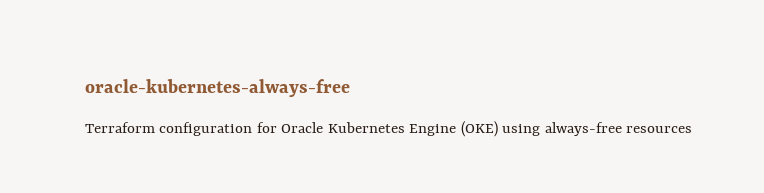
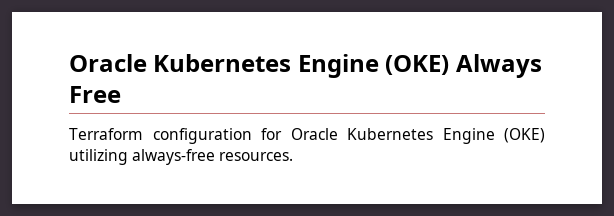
[85,79,350,97] oracle-kubernetes-always-free -> [69,54,542,78] [69,86,121,103] Oracle Kubernetes Engine (OKE) Always Free
[502,122,693,136] using always-free resources -> [69,149,294,165] utilizing always-free resources.

